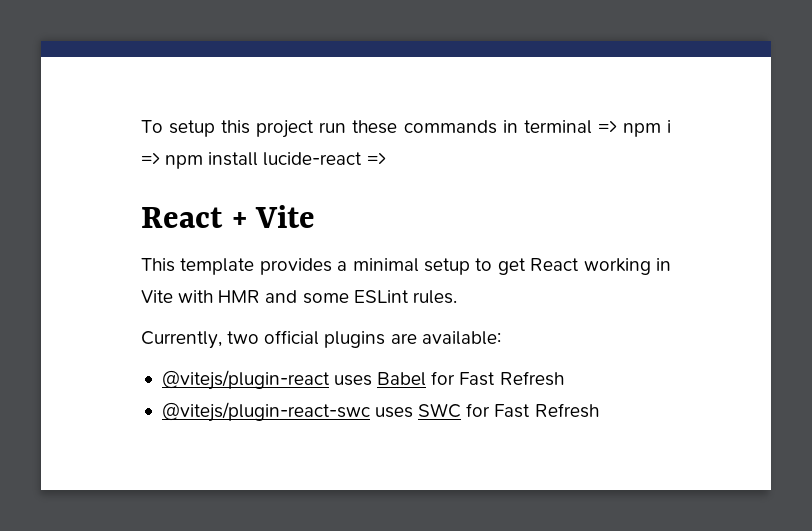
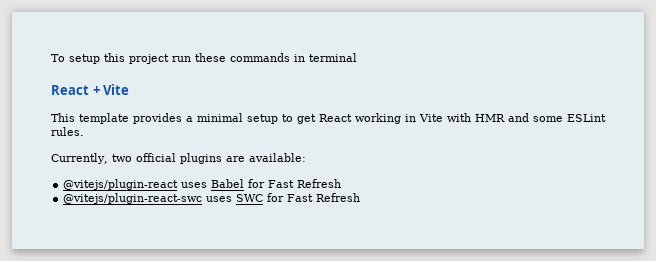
[597,120,671,137] [141,152,386,169] => npm i => npm install lucide-react => -> (357, 57) none

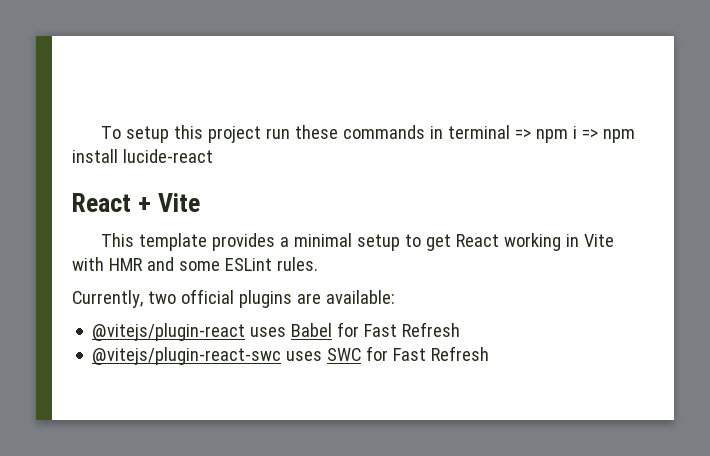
(357, 57) none -> [514,126,635,143] [72,149,213,163] => npm i => npm install lucide-react

